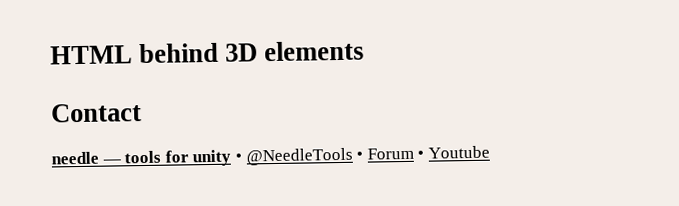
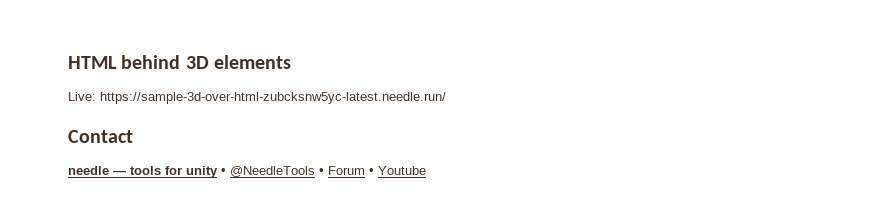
(365, 51) none -> [68,92,446,104] // Live: https://sample-3d-over-html-zubcksnw5yc-latest.needle.run/

